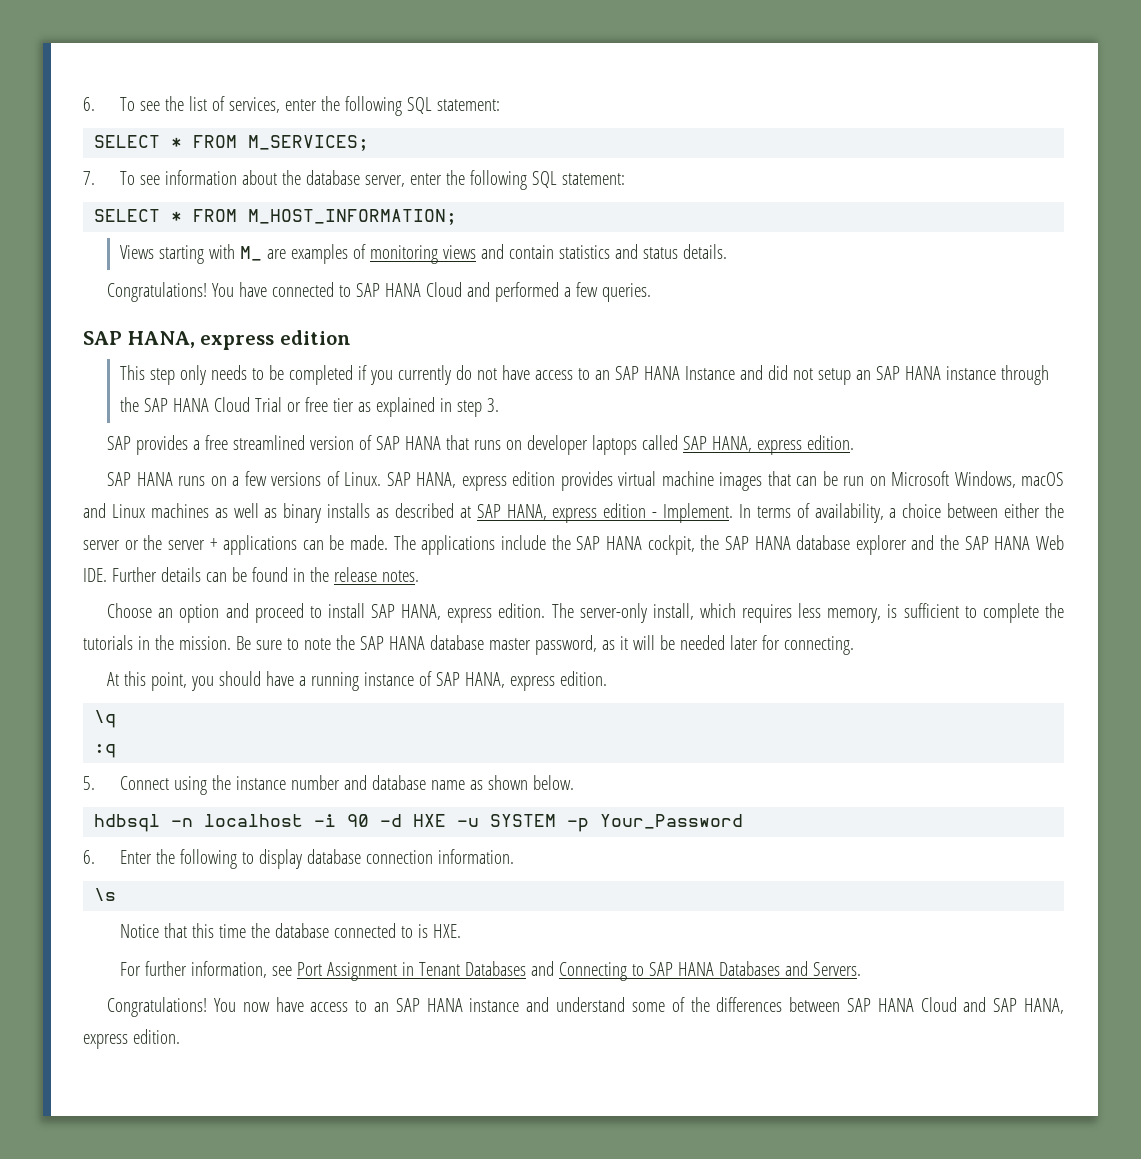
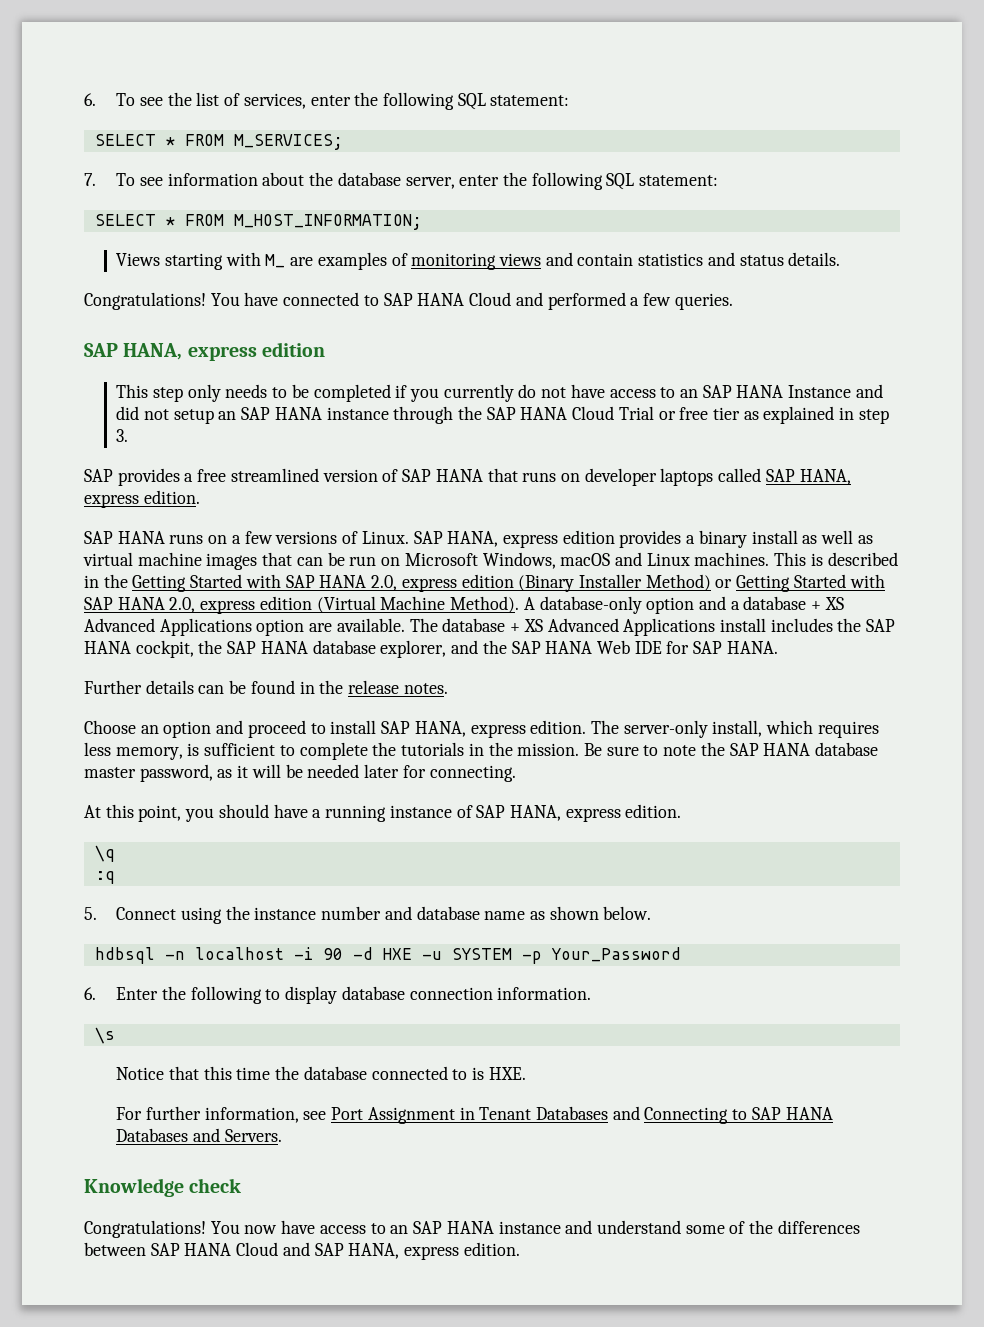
(613, 481) none -> [686,530,873,548] a binary install as well as
[150,503,1065,523] [83,535,547,555] machines as well as binary installs as described at SAP HANA, express edition - Implement. In terms of availability, a choice between either the server or the server + applications can be made. The applications include -> [694,552,898,566] [84,574,885,592] [84,596,844,614] [84,618,833,636] machines. This is described in the Getting Started with SAP HANA 2.0, express edition (Binary Installer Method) or Getting Started with SAP HANA 2.0, express edition (Virtual Machine Method). A database-only option and a database + XS Advanced Applications option are available. The database + XS Advanced Applications install includes
[855,535,907,555] explorer -> [380,640,447,658] explorer,
[83,568,107,582] IDE. -> [634,641,778,654] IDE for SAP HANA. //
(861, 969) none -> [84,1178,242,1197] // Knowledge check

